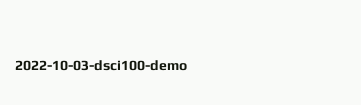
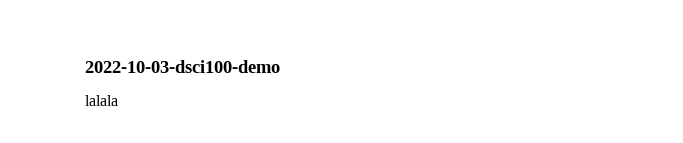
(187, 65) none -> [85,95,118,106] // lalala

